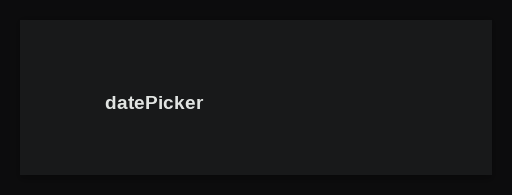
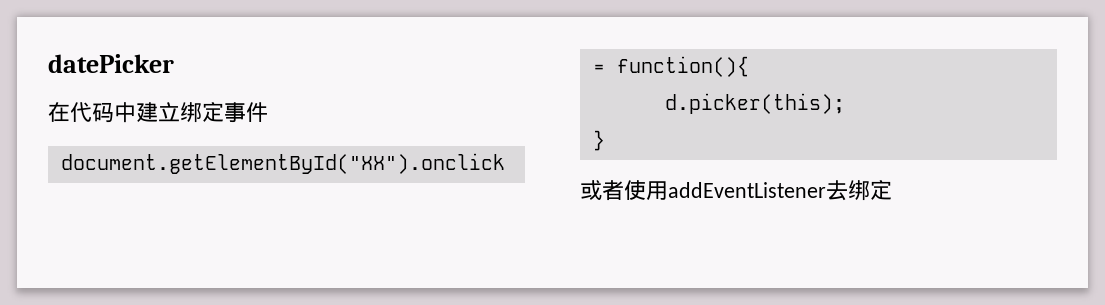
(204, 102) none -> [48,102,268,123] [60,153,505,174] [592,56,749,77] [664,93,845,114] [592,130,605,151] [580,180,892,201] // 在代码中建立绑定事件 // document.getElementById("XX").onclick = function(){ // d.picker(this); // } // 或者使用addEventListener去绑定

